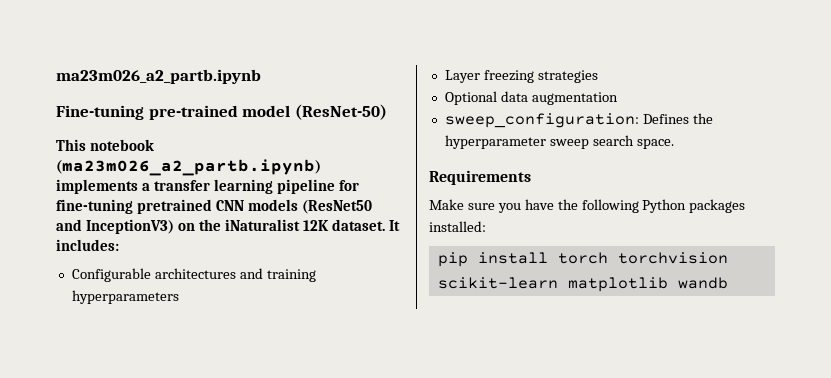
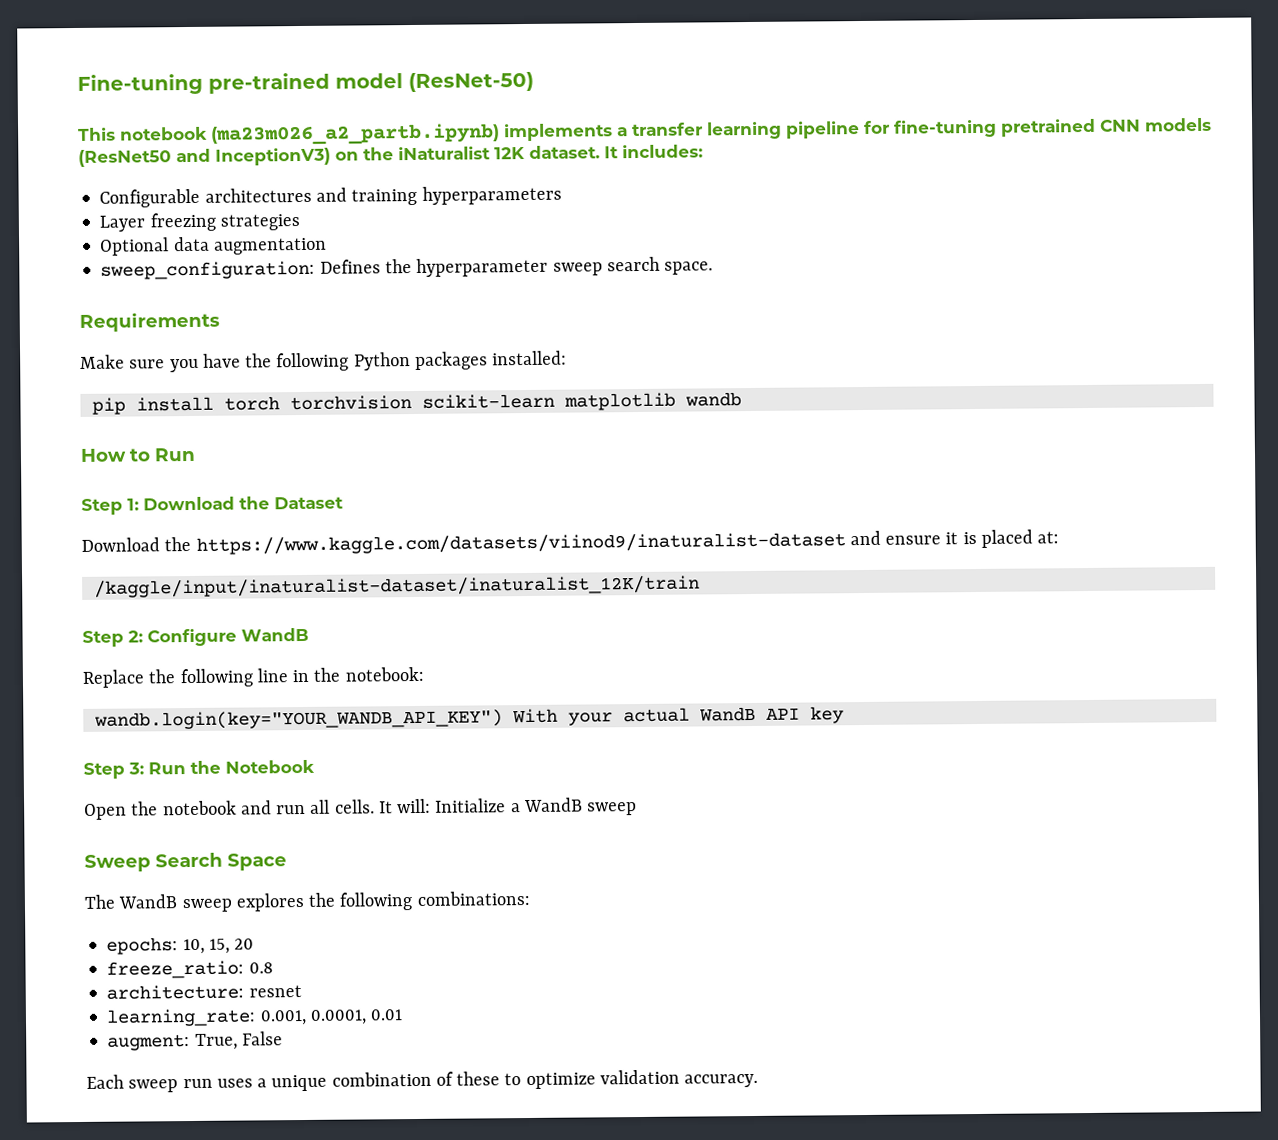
[56,69,261,84] ma23m026_a2_partb.ipynb // -> (77, 84) none
(728, 283) none -> [80,447,196,462] [81,496,344,515] [81,529,1060,555] [93,575,700,598] [82,627,309,647] [82,666,424,688] [93,706,844,730] [83,759,315,779] [84,797,638,820] [84,852,287,872] [84,890,530,913] [106,937,255,955] [106,960,273,979] [106,984,302,1000] [106,1008,403,1027] [107,1031,283,1051] [86,1069,759,1093] // How to Run // Step 1: Download the Dataset // Download the https://www.kaggle.com/datasets/viinod9/inaturalist-dataset and ensure it is placed at: // /kaggle/input/inaturalist-dataset/inaturalist_12K/train // Step 2: Configure WandB // Replace the following line in the notebook: // wandb.login(key="YOUR_WANDB_API_KEY") With your actual WandB API key // Step 3: Run the Notebook // Open the notebook and run all cells. It will: Initialize a WandB sweep // Sweep Search Space // The WandB sweep explores the following combinations: // epochs: 10, 15, 20 // freeze_ratio: 0.8 // architecture: resnet // learning_rate: 0.001, 0.0001, 0.01 // augment: True, False // Each sweep run uses a unique combination of these to optimize validation accuracy.

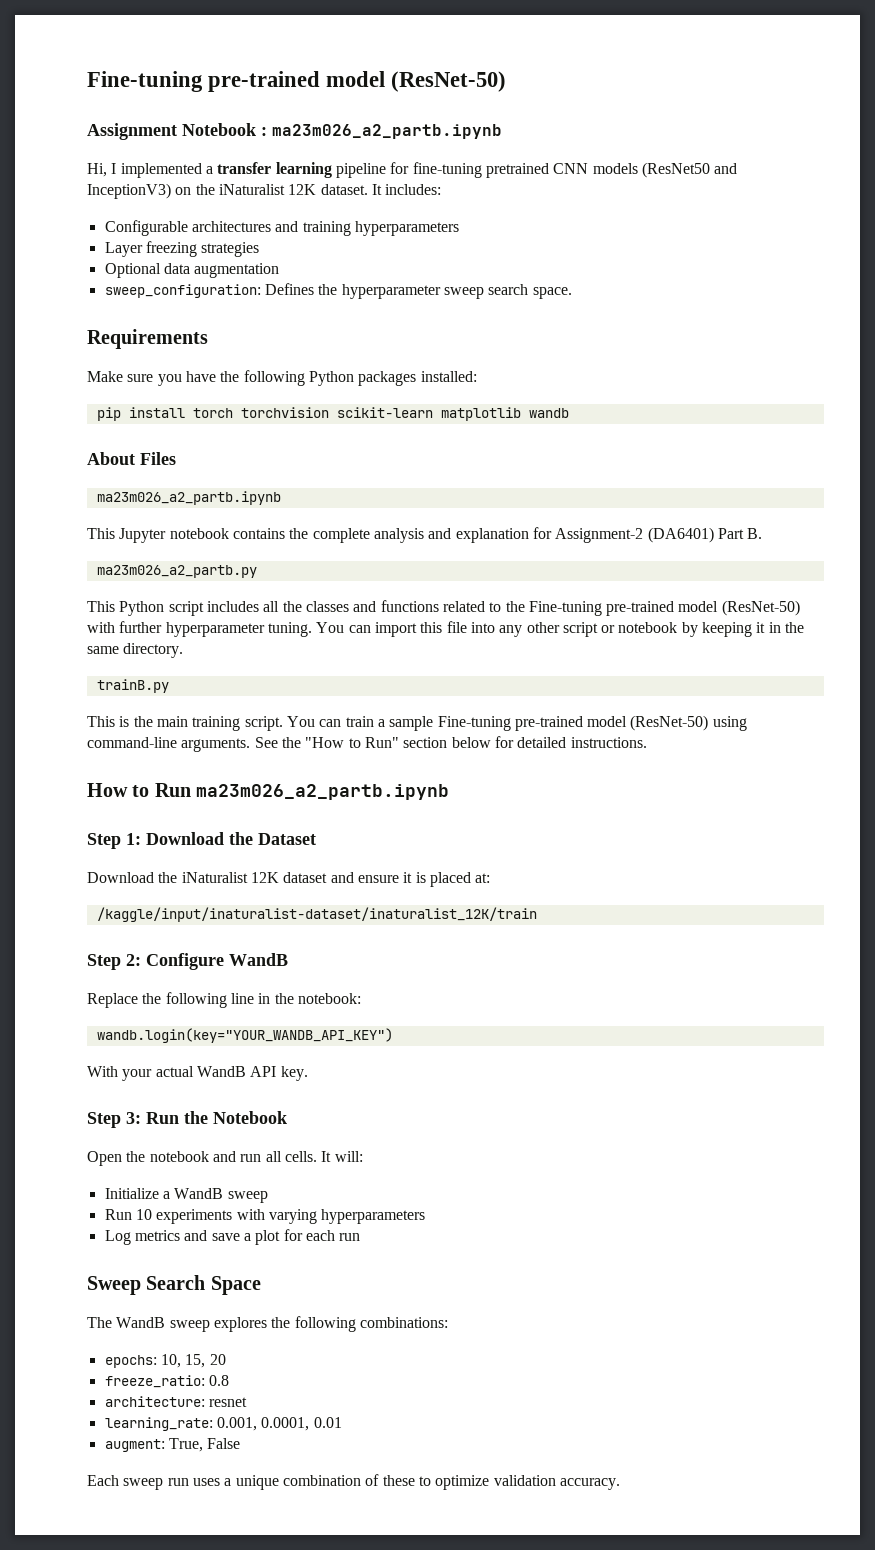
[78,123,613,146] This notebook (ma23m026_a2_partb.ipynb) implements -> [87,123,502,140] [87,163,202,178] Assignment Notebook : ma23m026_a2_partb.ipynb // Hi, I implemented
(742, 399) none -> [87,452,176,465] [96,491,281,505] [87,527,763,543] [96,565,257,578] [87,600,800,616] [87,621,805,637] [87,643,184,658] [96,679,169,693] [87,715,747,731] [87,736,647,752] // About Files // ma23m026_a2_partb.ipynb // This Jupyter notebook contains the complete analysis and explanation for Assignment-2 (DA6401) Part B. // ma23m026_a2_partb.py // This Python script includes all the classes and functions related to the Fine-tuning pre-trained model (ResNet-50) with further hyperparameter tuning. You can import this file into any other script or notebook by keeping it in the same directory. // trainB.py // This is the main training script. You can train a sample Fine-tuning pre-trained model (ResNet-50) using command-line arguments. See the "How to Run" section below for detailed instructions.
(196, 454) none -> [196,784,450,800] ma23m026_a2_partb.ipynb
[195,532,846,555] https://www.kaggle.com/datasets/viinod9/inaturalist-dataset -> [181,872,328,883] iNaturalist 12K dataset
(503, 719) none -> (393, 1035) //
[809,706,844,724] key -> [280,1066,308,1081] key.
(432, 806) none -> (363, 1156) //
(638, 809) none -> [104,1209,426,1224] [104,1229,361,1245] // Run 10 experiments with varying hyperparameters // Log metrics and save a plot for each run

